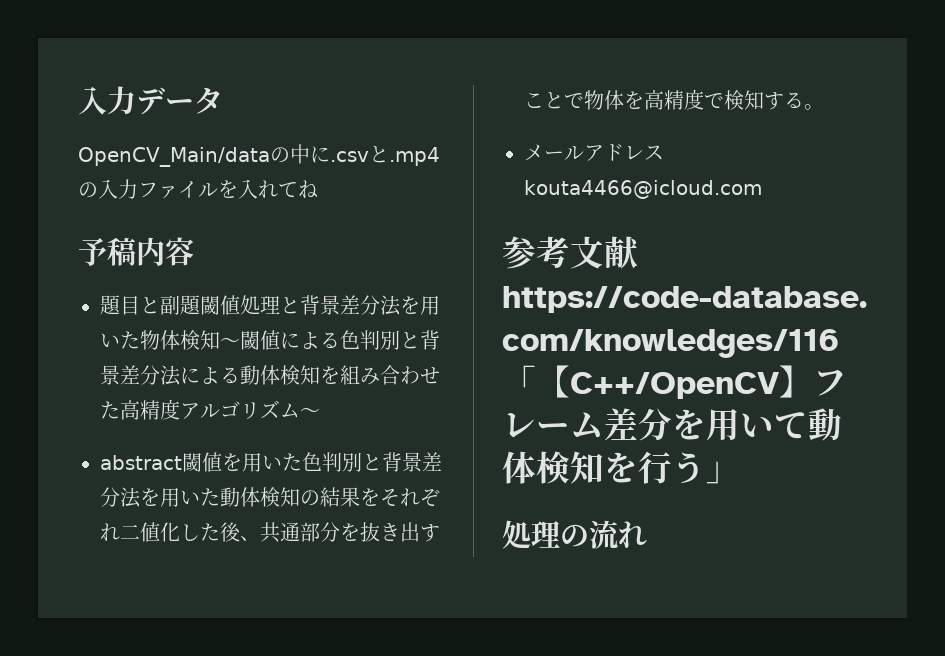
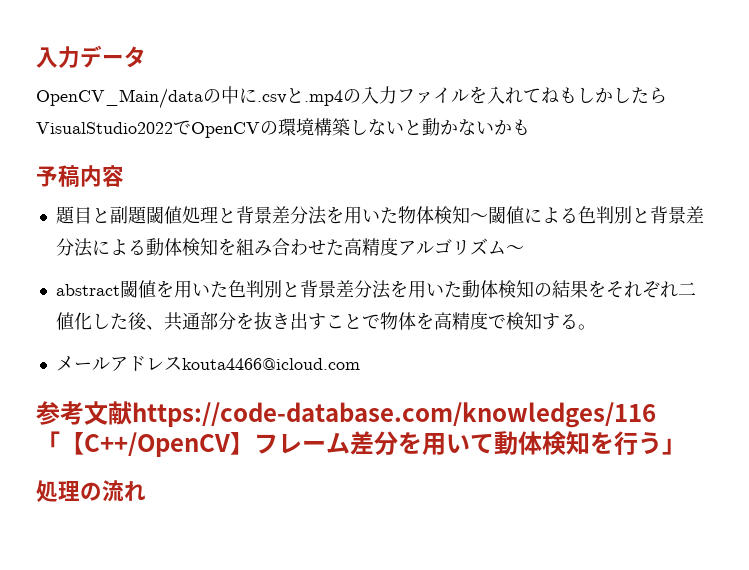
(318, 189) none -> [559,87,667,104] [36,118,530,138] もしかしたらVisualStudio2022でOpenCVの環境構築しないと動かないかも

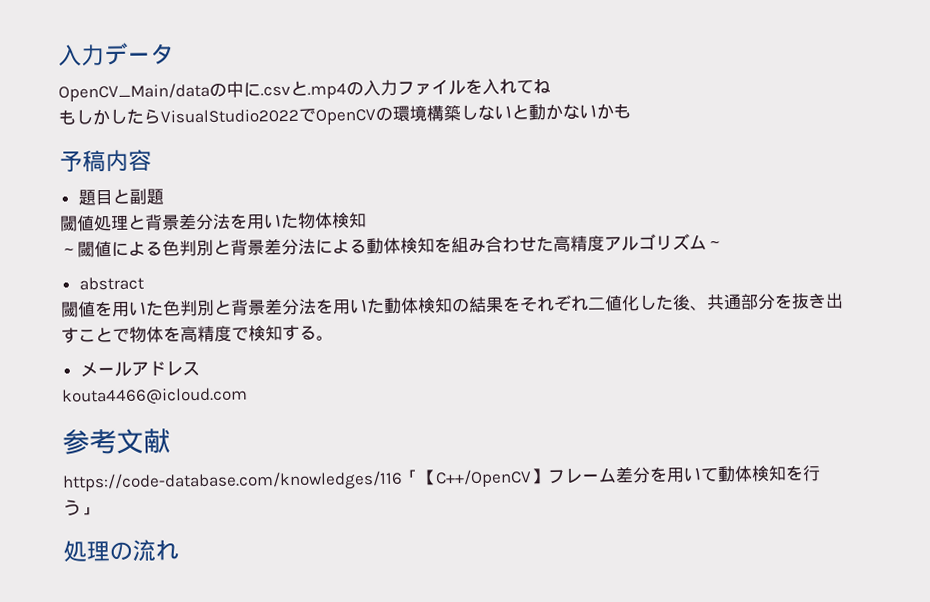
(559, 95) none -> (551, 86) //
(147, 215) none -> (164, 196) //
(470, 215) none -> (367, 220) //
(120, 290) none -> (144, 283) //
(182, 363) none -> (200, 369) //
(132, 413) none -> (171, 441) //

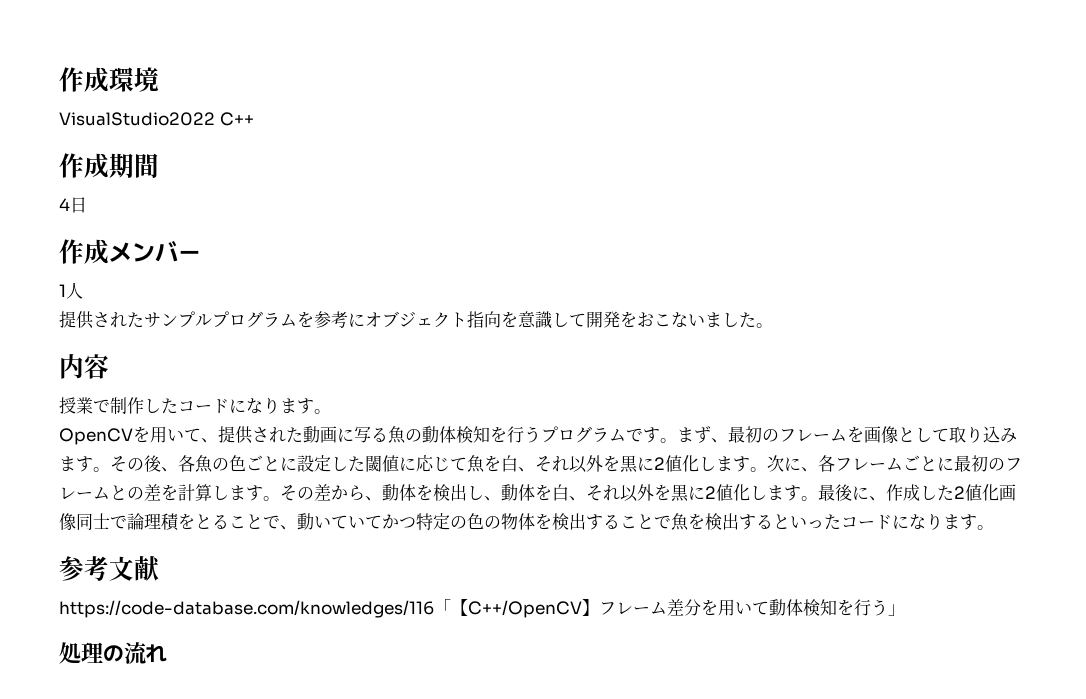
[58,42,174,67] [58,78,551,102] [58,103,631,126] [59,149,152,173] [77,188,164,206] [60,212,367,232] [60,233,724,258] [78,276,144,291] [60,292,844,318] [61,324,334,344] [79,360,200,378] [61,387,248,406] 入力データ // OpenCV_Main/dataの中に.csvと.mp4の入力ファイルを入れてね // もしかしたらVisualStudio2022でOpenCVの環境構築しないと動かないかも // 予稿内容 // 題目と副題 // 閾値処理と背景差分法を用いた物体検知 // ～閾値による色判別と背景差分法による動体検知を組み合わせた高精度アルゴリズム～ // abstract // 閾値を用いた色判別と背景差分法を用いた動体検知の結果をそれぞれ二値化した後、共通部分を抜き出すことで物体を高精度で検知する。 // メールアドレス // kouta4466@icloud.com -> [59,67,159,92] [59,112,254,126] [59,153,159,178] [59,197,87,213] [59,239,201,264] [59,282,83,299] [59,311,773,329] [59,354,109,379] [59,397,331,414] [59,426,1017,445] [59,455,1022,473] [59,484,1016,502] [59,513,994,531] 作成環境 // VisualStudio2022 C++ // 作成期間 // 4日 // 作成メンバー // 1人 // 提供されたサンプルプログラムを参考にオブジェクト指向を意識して開発をおこないました。 // 内容 // 授業で制作したコードになります。 // OpenCVを用いて、提供された動画に写る魚の動体検知を行うプログラムです。まず、最初のフレームを画像として取り込みます。その後、各魚の色ごとに設定した閾値に応じて魚を白、それ以外を黒に2値化します。次に、各フレームごとに最初のフレームとの差を計算します。その差から、動体を検出し、動体を白、それ以外を黒に2値化します。最後に、作成した2値化画像同士で論理積をとることで、動いていてかつ特定の色の物体を検出することで魚を検出するといったコードになります。

